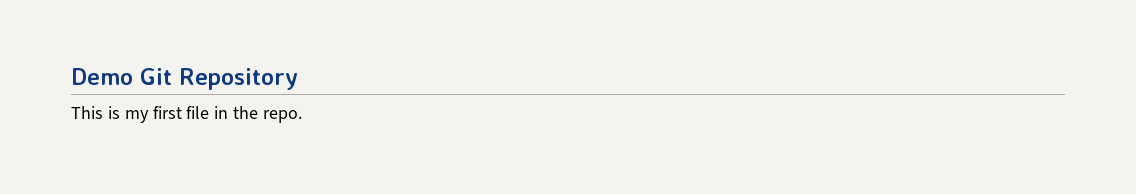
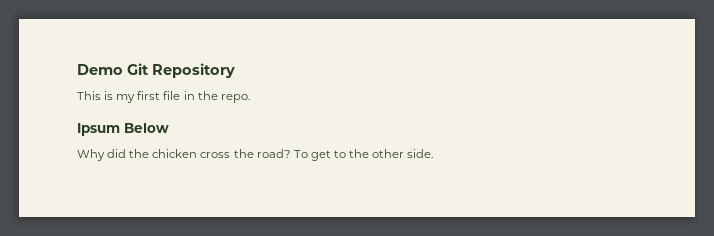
(303, 116) none -> [77,123,169,136] [77,149,434,161] // Ipsum Below // Why did the chicken cross the road? To get to the other side.

